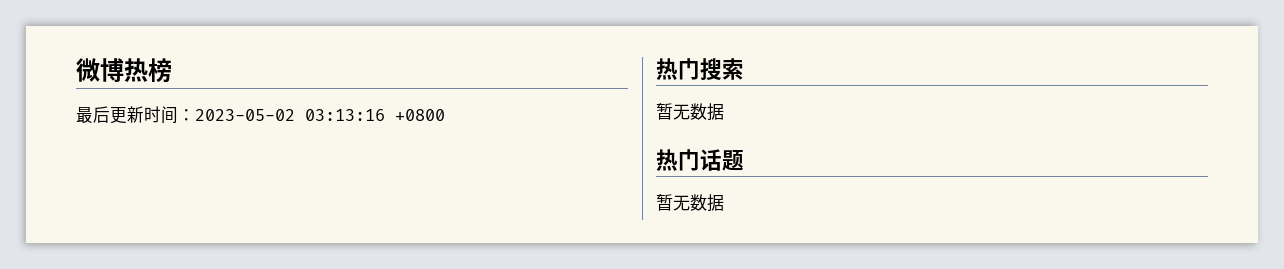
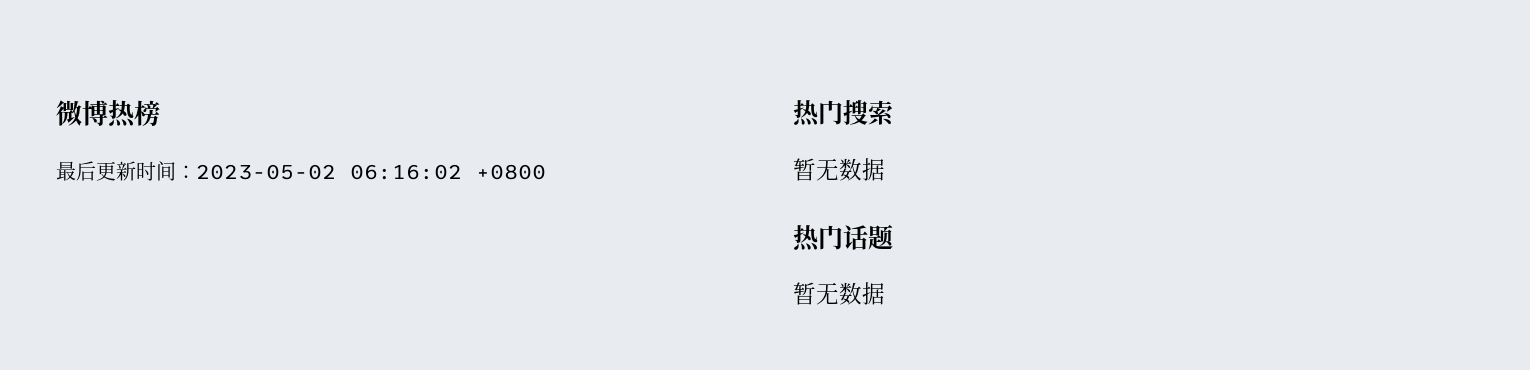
[305,109,385,121] 03:13:16 -> [350,164,462,180] 06:16:02

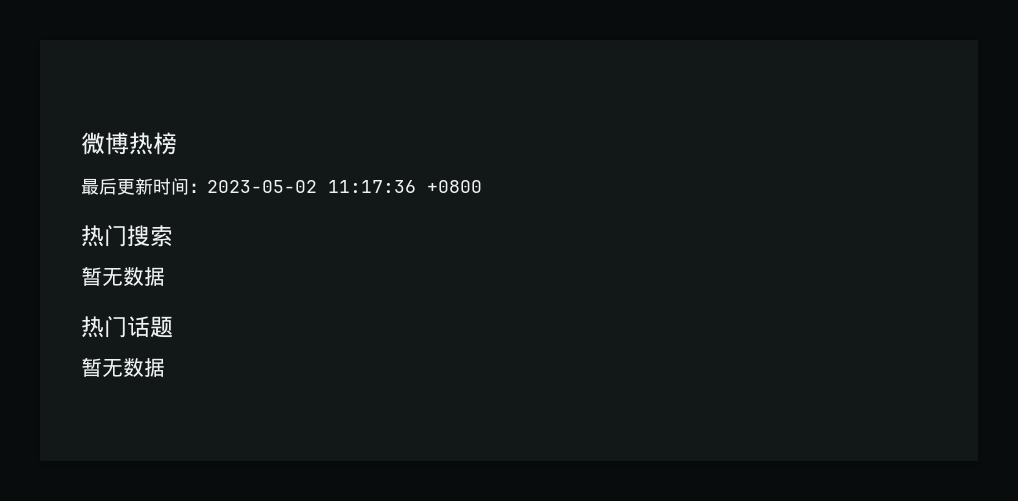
[350,164,462,180] 06:16:02 -> [328,180,416,193] 11:17:36

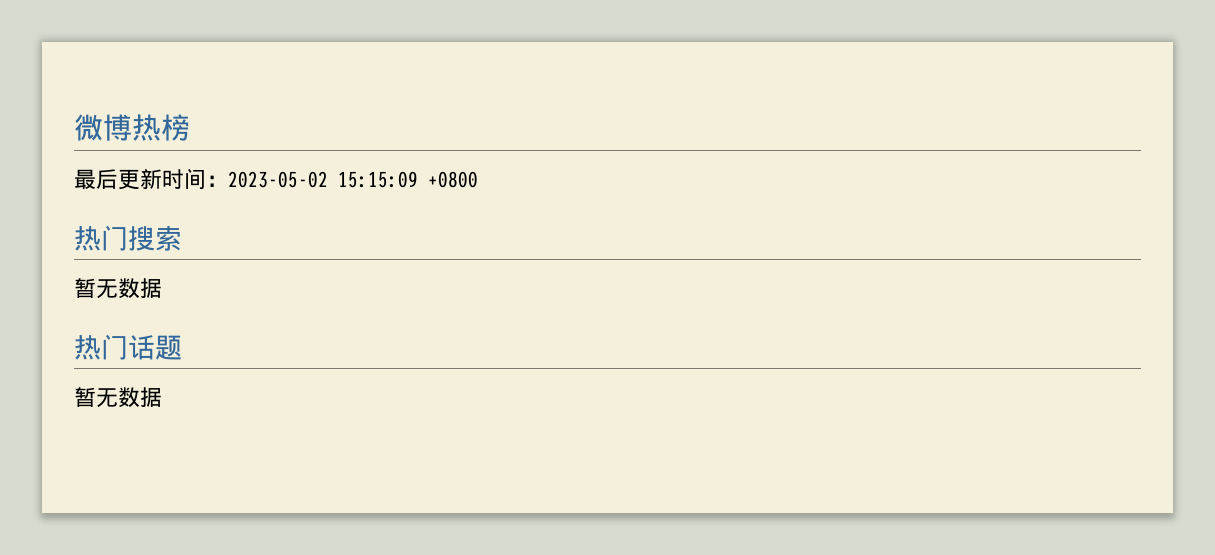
[328,180,416,193] 11:17:36 -> [338,171,418,188] 15:15:09

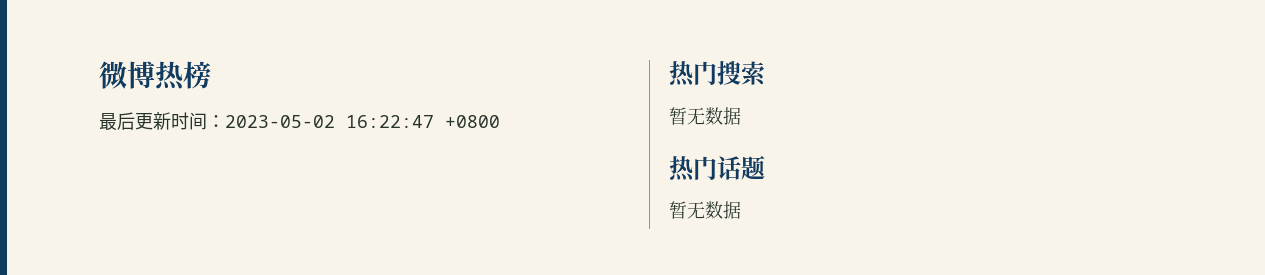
[338,171,418,188] 15:15:09 -> [346,115,434,128] 16:22:47

